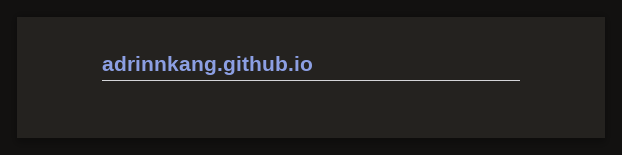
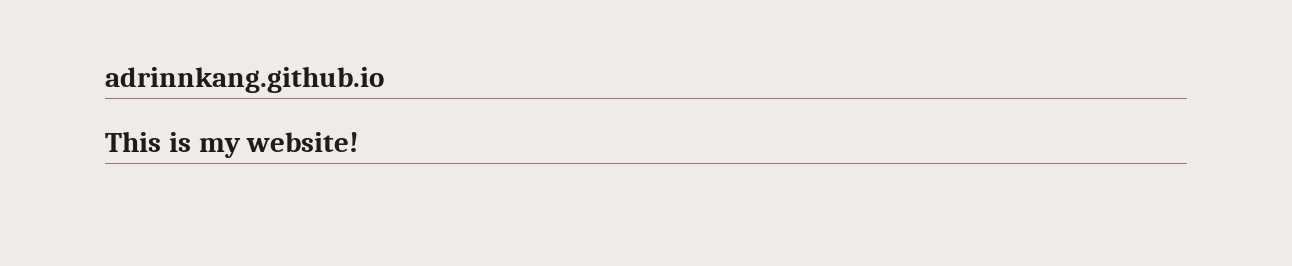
(313, 65) none -> [105,131,360,158] // This is my website!

